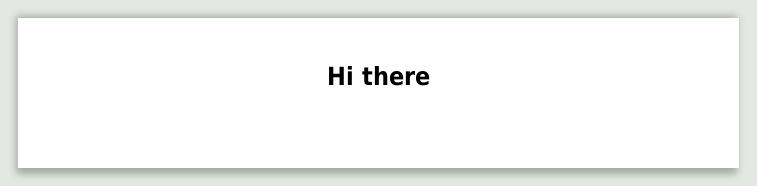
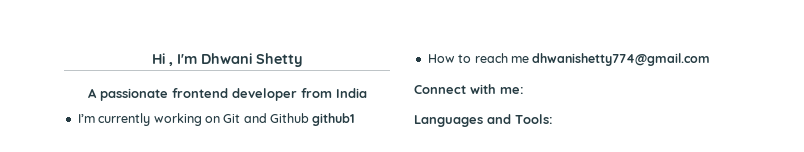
[362,66,430,86] there -> [168,53,303,67] [87,88,367,101] [77,113,356,126] [427,53,711,66] [414,84,524,94] [414,114,553,127] , I'm Dhwani Shetty // A passionate frontend developer from India // I’m currently working on Git and Github github1 // How to reach me dhwanishetty774@gmail.com // Connect with me: // Languages and Tools:

